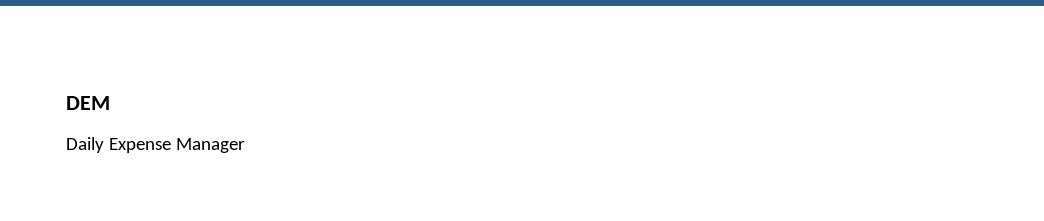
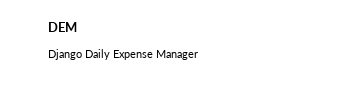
(110, 103) none -> [48,49,82,60] Django

